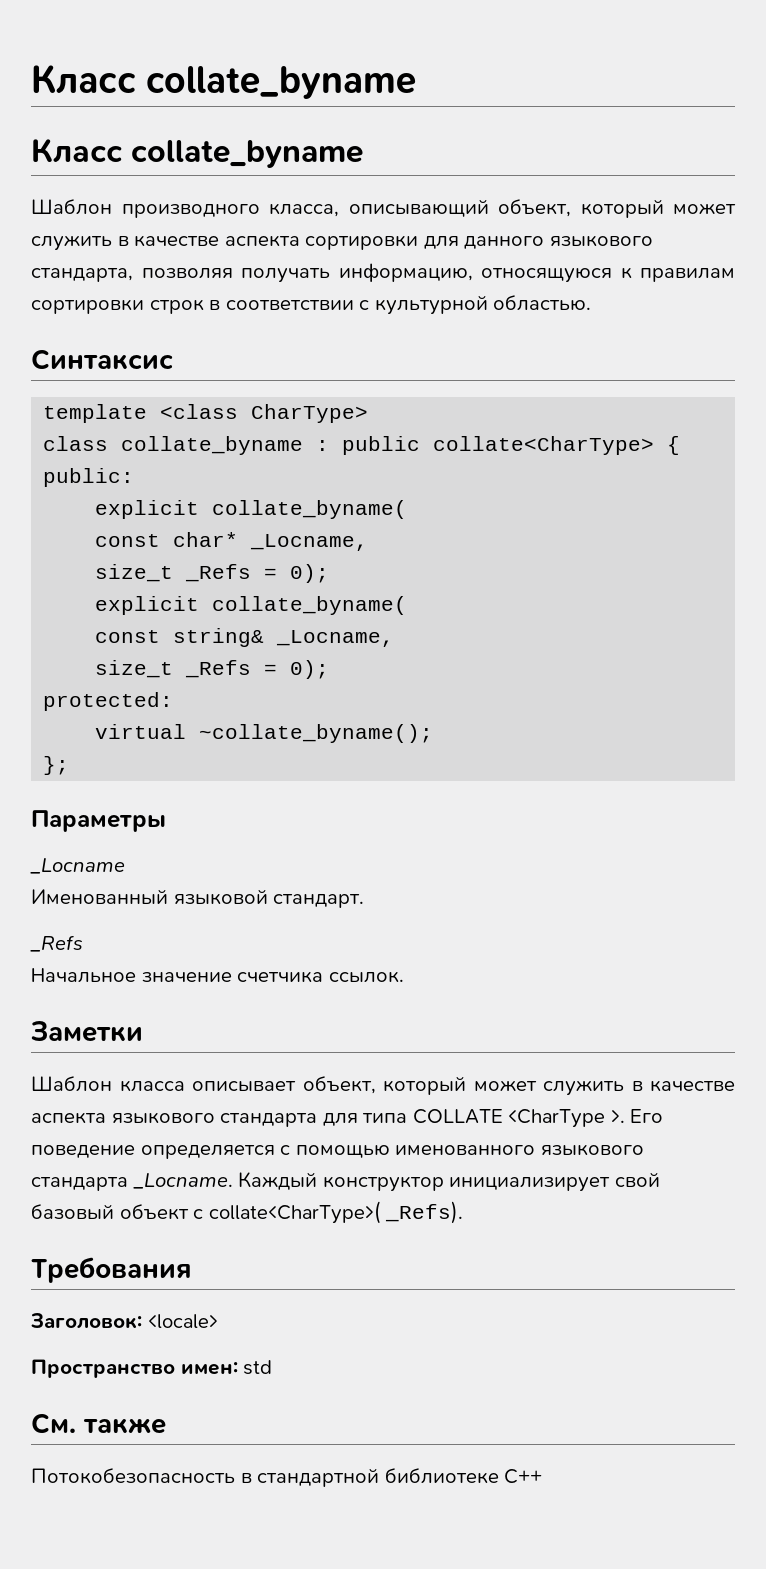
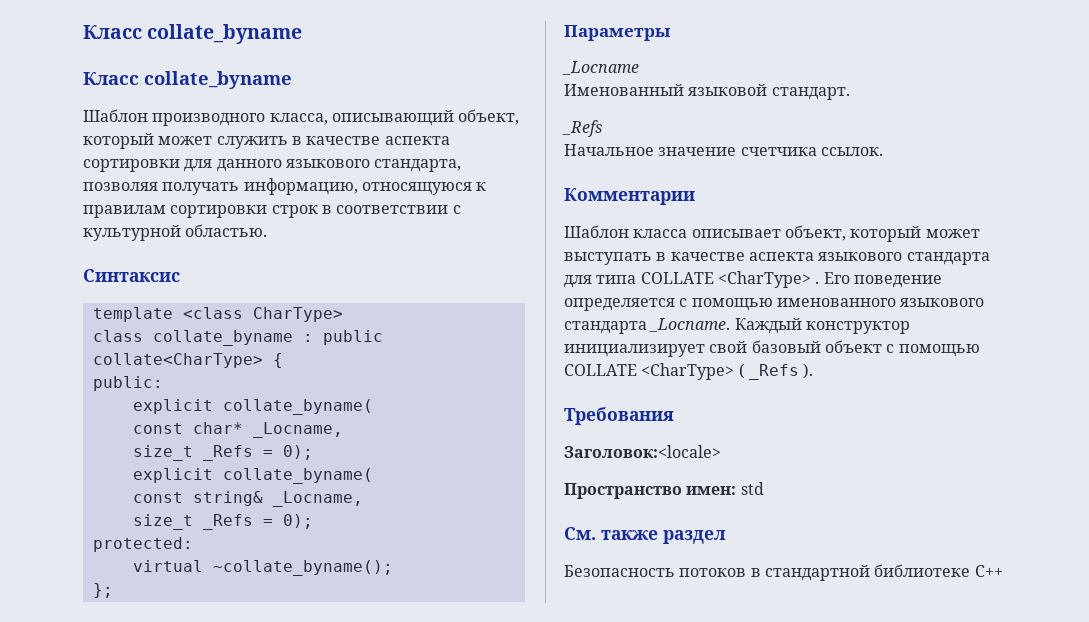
[30,1021,143,1043] Заметки -> [564,188,695,205] Комментарии
[543,1080,624,1096] служить -> [564,252,652,265] выступать
[508,1109,625,1128] <CharType >. -> [717,271,820,288] <CharType> .
[208,1201,464,1224] collate<CharType>( _Refs). -> [898,344,980,357] [564,363,814,380] помощью COLLATE <CharType> ( _Refs ).
[30,1313,218,1329] Заголовок: <locale> -> [564,445,721,458] Заголовок:<locale>
[31,1468,235,1484] // Потокобезопасность -> [663,530,726,544] [564,565,747,577] раздел // Безопасность потоков

